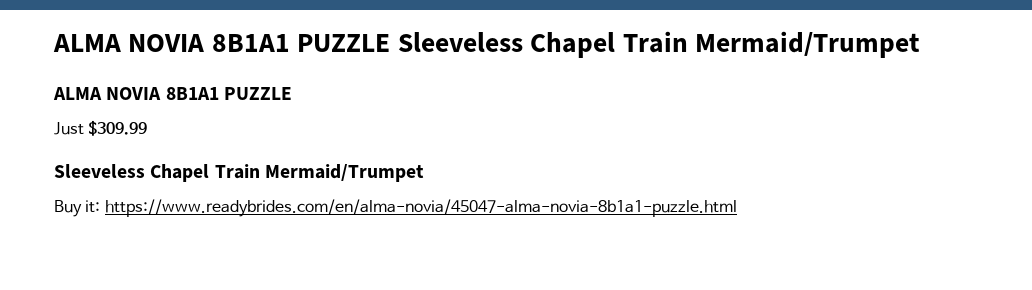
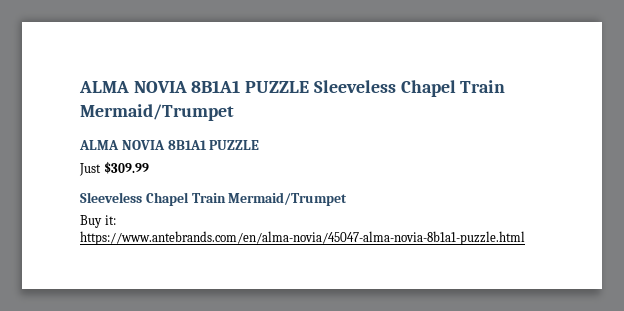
[104,199,737,217] https://www.readybrides.com/en/alma-novia/45047-alma-novia-8b1a1-puzzle.html -> [80,231,525,245] https://www.antebrands.com/en/alma-novia/45047-alma-novia-8b1a1-puzzle.html

